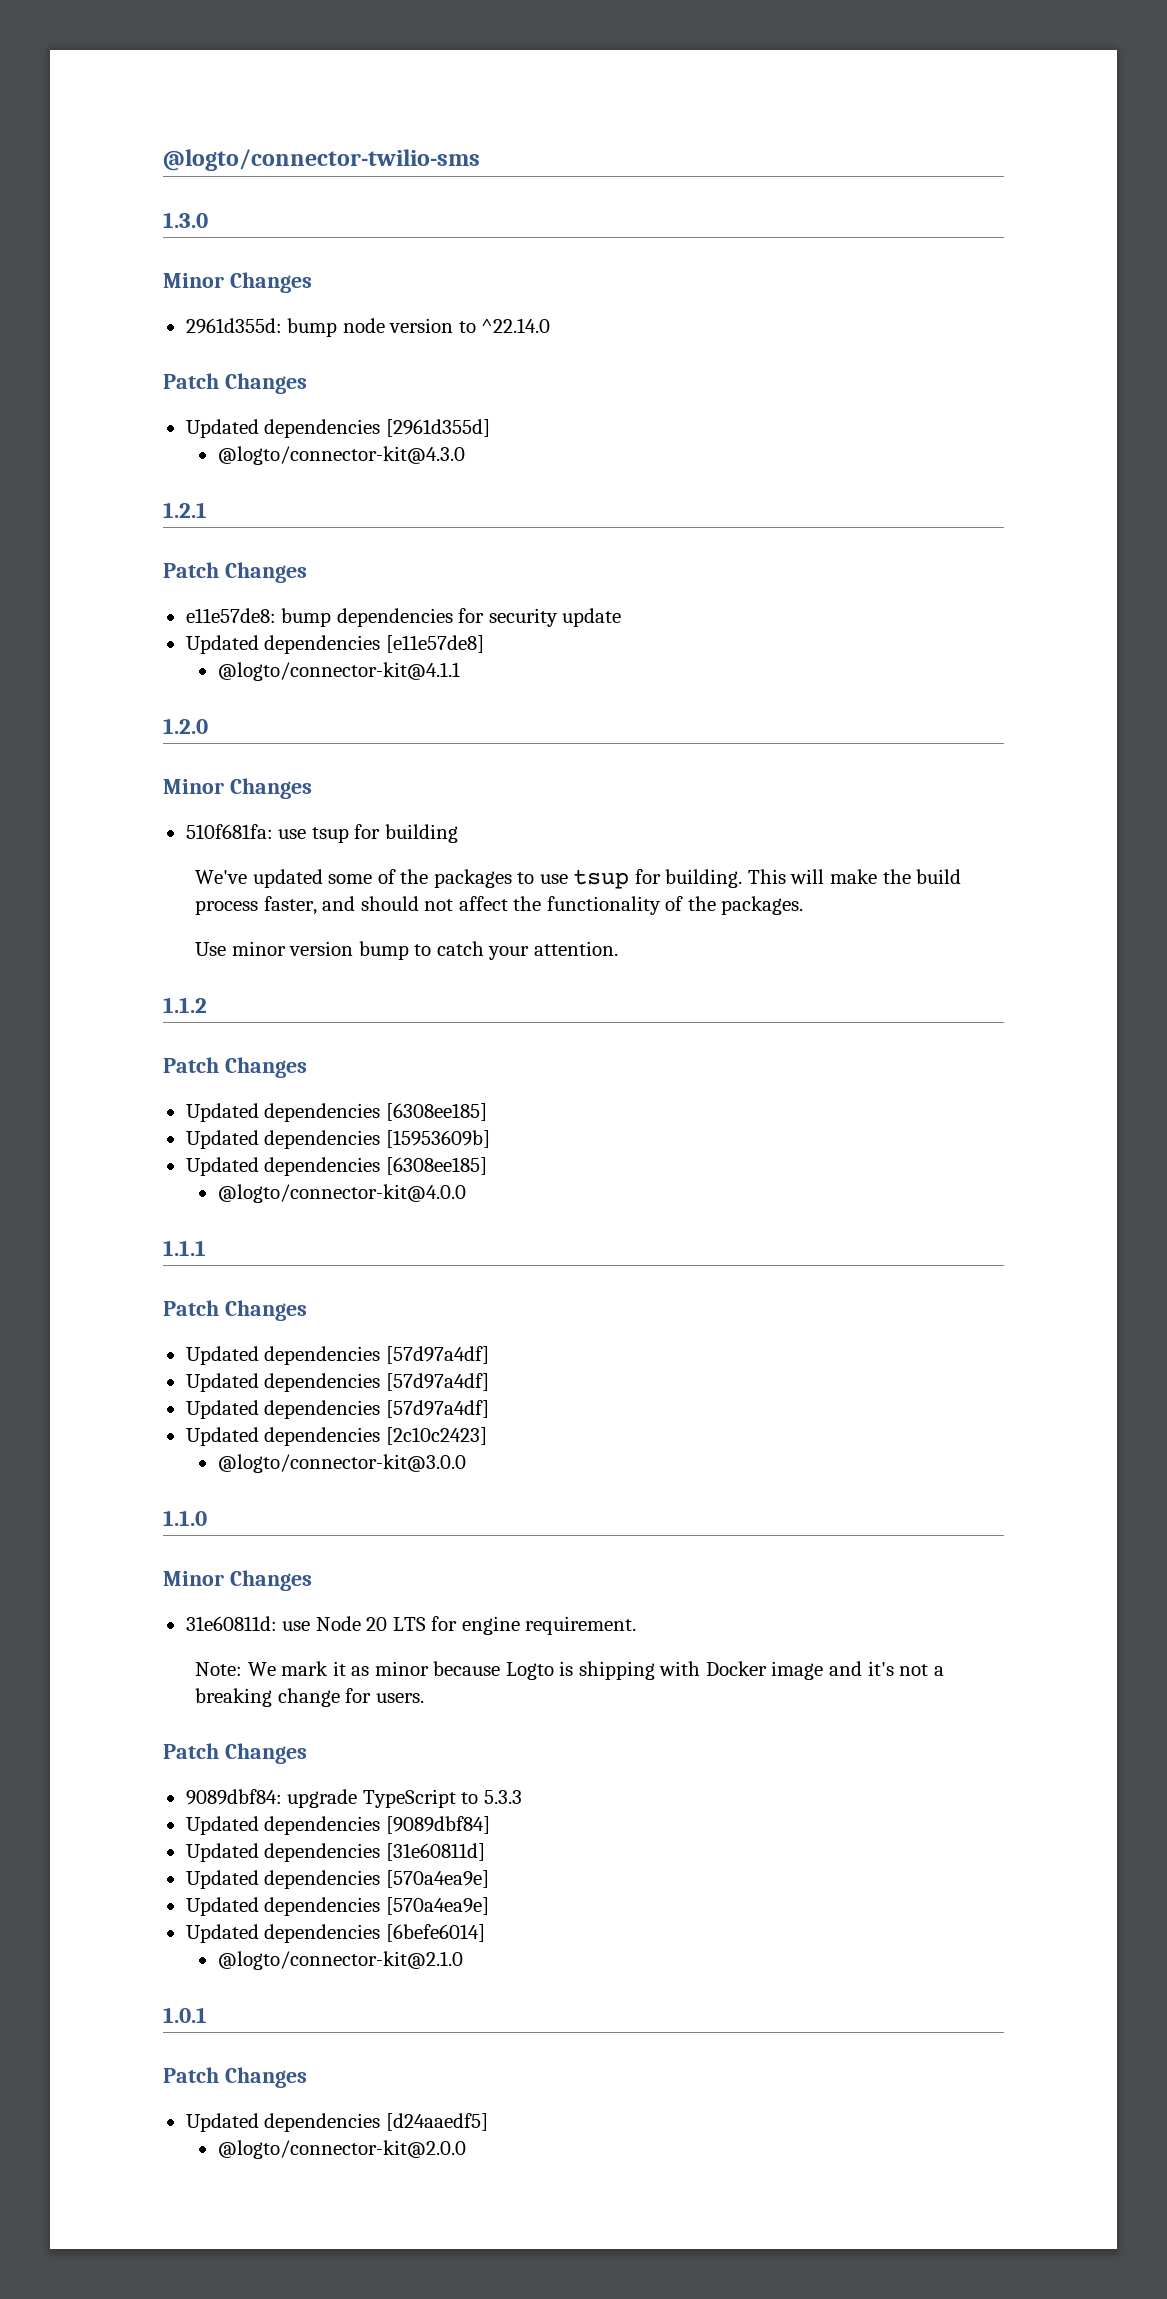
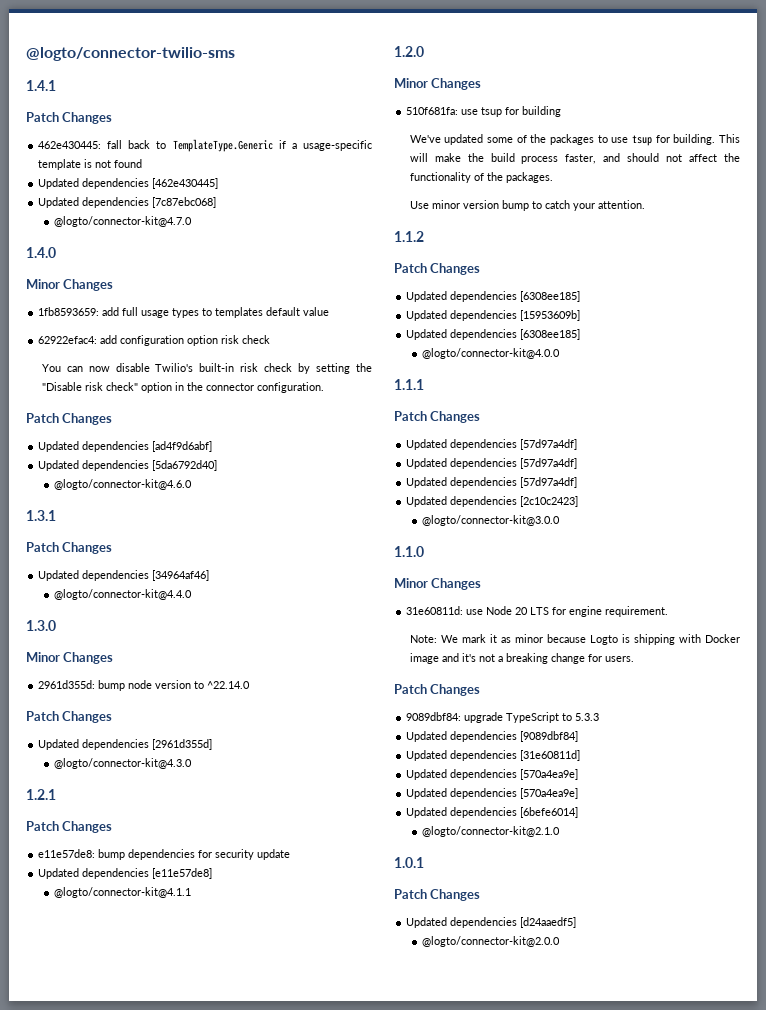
(480, 160) none -> [26,80,56,91] [26,112,113,124] [38,139,372,152] [38,159,143,170] [38,178,219,189] [38,197,217,208] [53,216,192,227] [26,247,56,258] [26,279,114,291] [38,307,330,318] [38,335,271,346] [41,363,373,374] [41,382,324,393] [26,413,113,425] [38,441,213,452] [38,460,218,471] [53,479,192,490] [26,510,56,521] [26,542,113,554] [38,570,210,581] [53,589,192,600] // 1.4.1 // Patch Changes // 462e430445: fall back to TemplateType.Generic if a usage-specific template is not found // Updated dependencies [462e430445] // Updated dependencies [7c87ebc068] // @logto/connector-kit@4.7.0 // 1.4.0 // Minor Changes // 1fb8593659: add full usage types to templates default value // 62922efac4: add configuration option risk check // You can now disable Twilio's built-in risk check by setting the "Disable risk check" option in the connector configuration. // Patch Changes // Updated dependencies [ad4f9d6abf] // Updated dependencies [5da6792d40] // @logto/connector-kit@4.6.0 // 1.3.1 // Patch Changes // Updated dependencies [34964af46] // @logto/connector-kit@4.4.0

